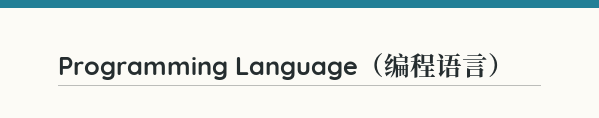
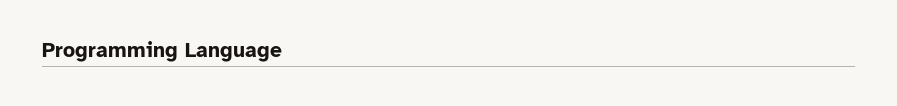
[358,53,514,78] （编程语言） -> (282, 52) none

